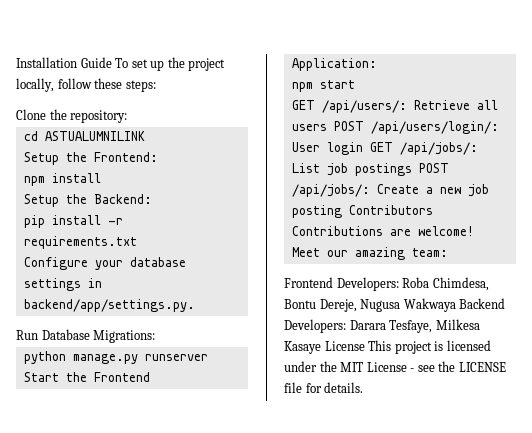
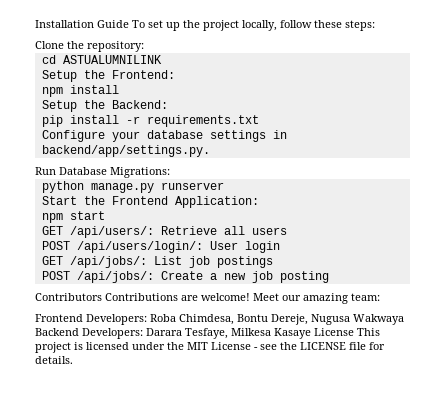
(327, 127) none -> (287, 231) //
(363, 148) none -> (280, 247) //
(412, 169) none -> (273, 262) //
(342, 211) none -> (329, 277) //

